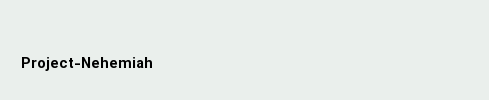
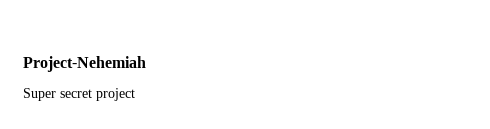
(153, 64) none -> [23,88,135,101] // Super secret project

